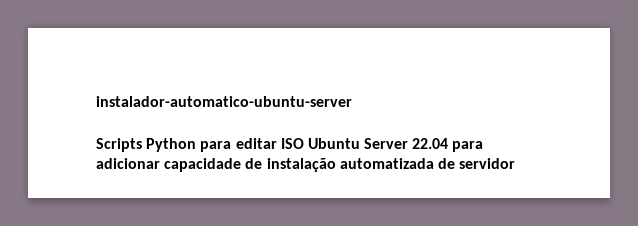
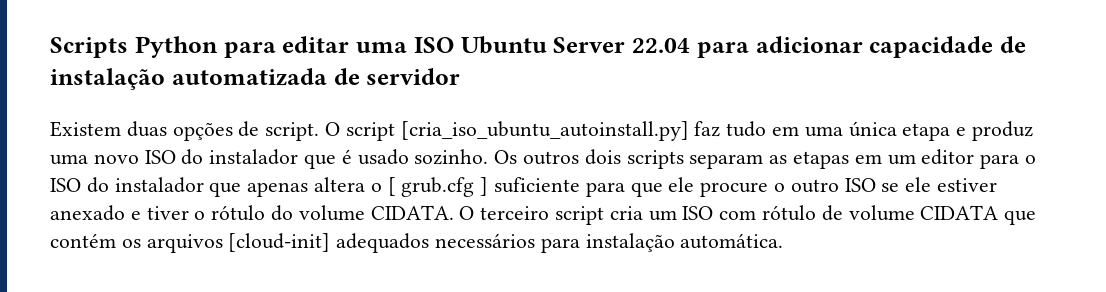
[96,96,352,107] instalador-automatico-ubuntu-server // -> (50, 47) none
(277, 143) none -> [356,42,407,53] uma
(516, 163) none -> [50,121,1034,141] [50,149,1037,169] [50,177,998,197] [50,205,1037,225] [50,233,784,253] // Existem duas opções de script. O script [cria_iso_ubuntu_autoinstall.py] faz tudo em uma única etapa e produz uma novo ISO do instalador que é usado sozinho. Os outros dois scripts separam as etapas em um editor para o ISO do instalador que apenas altera o [ grub.cfg ] suficiente para que ele procure o outro ISO se ele estiver anexado e tiver o rótulo do volume CIDATA. O terceiro script cria um ISO com rótulo de volume CIDATA que contém os arquivos [cloud-init] adequados necessários para instalação automática.

